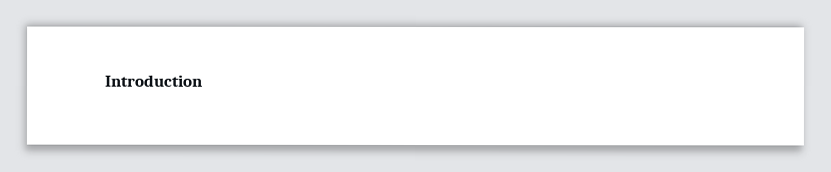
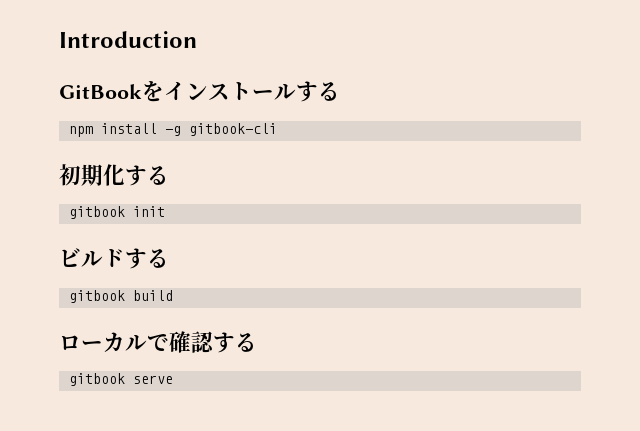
(203, 80) none -> [59,81,340,102] [69,123,278,137] [59,164,169,186] [69,206,166,219] [59,248,169,269] [69,290,174,303] [59,331,257,353] [69,373,174,386] // GitBookをインストールする // npm install -g gitbook-cli // 初期化する // gitbook init // ビルドする // gitbook build // ローカルで確認する // gitbook serve

